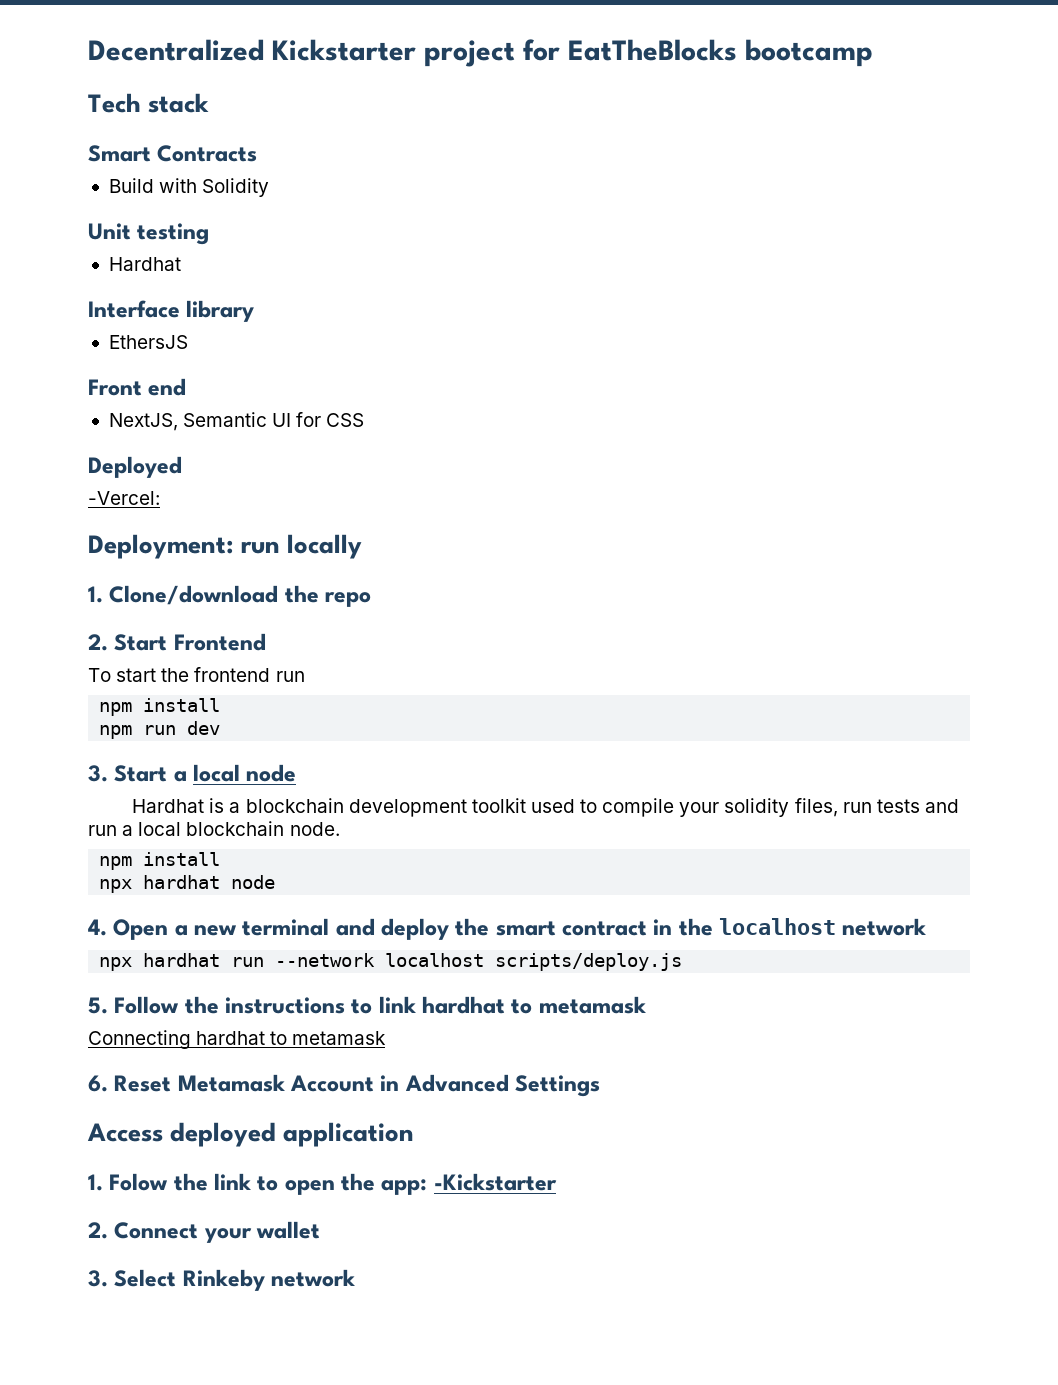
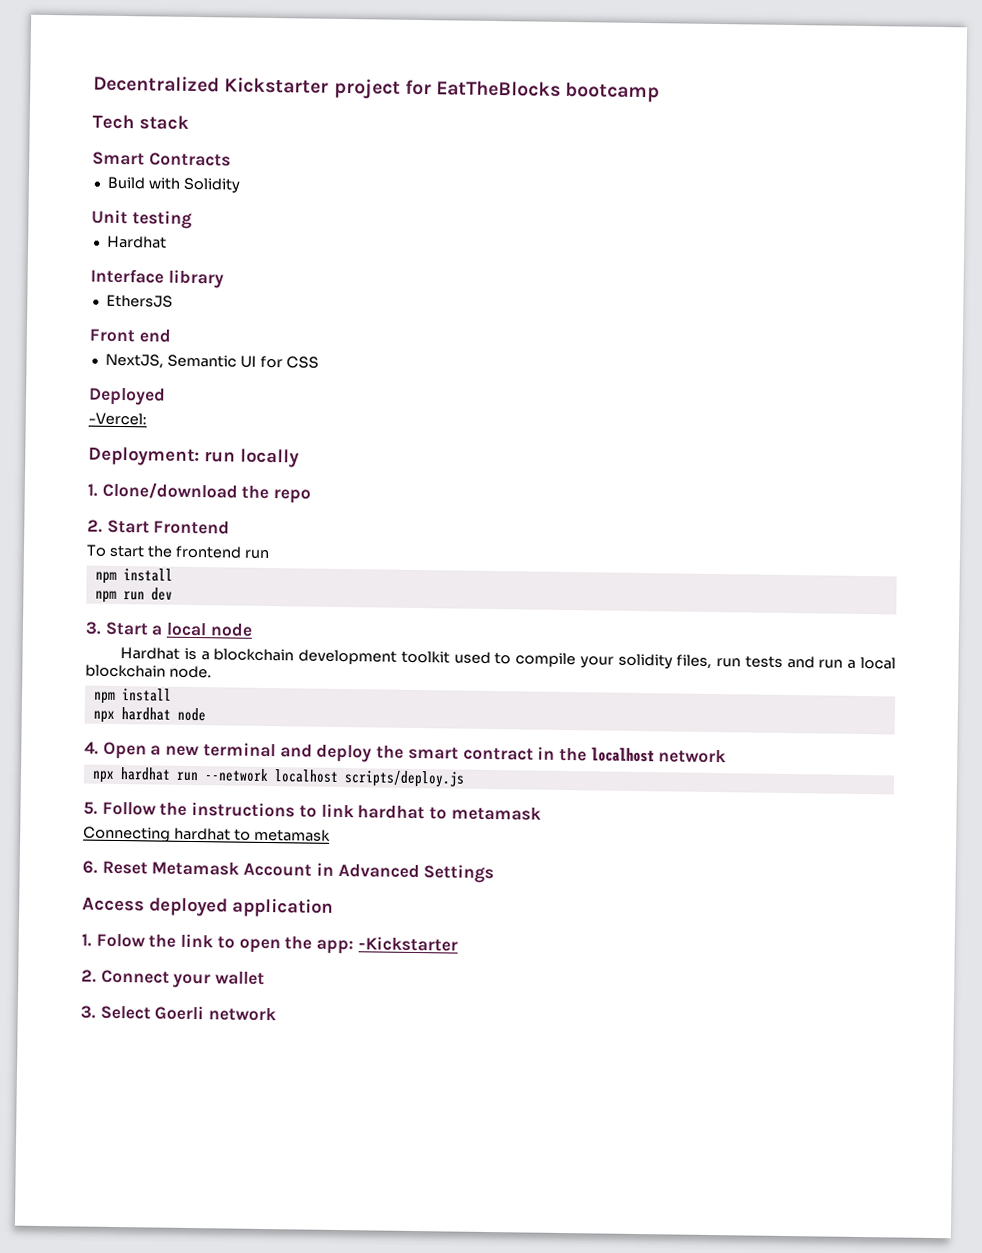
[182,1269,265,1291] Rinkeby -> [154,1005,205,1021] Goerli

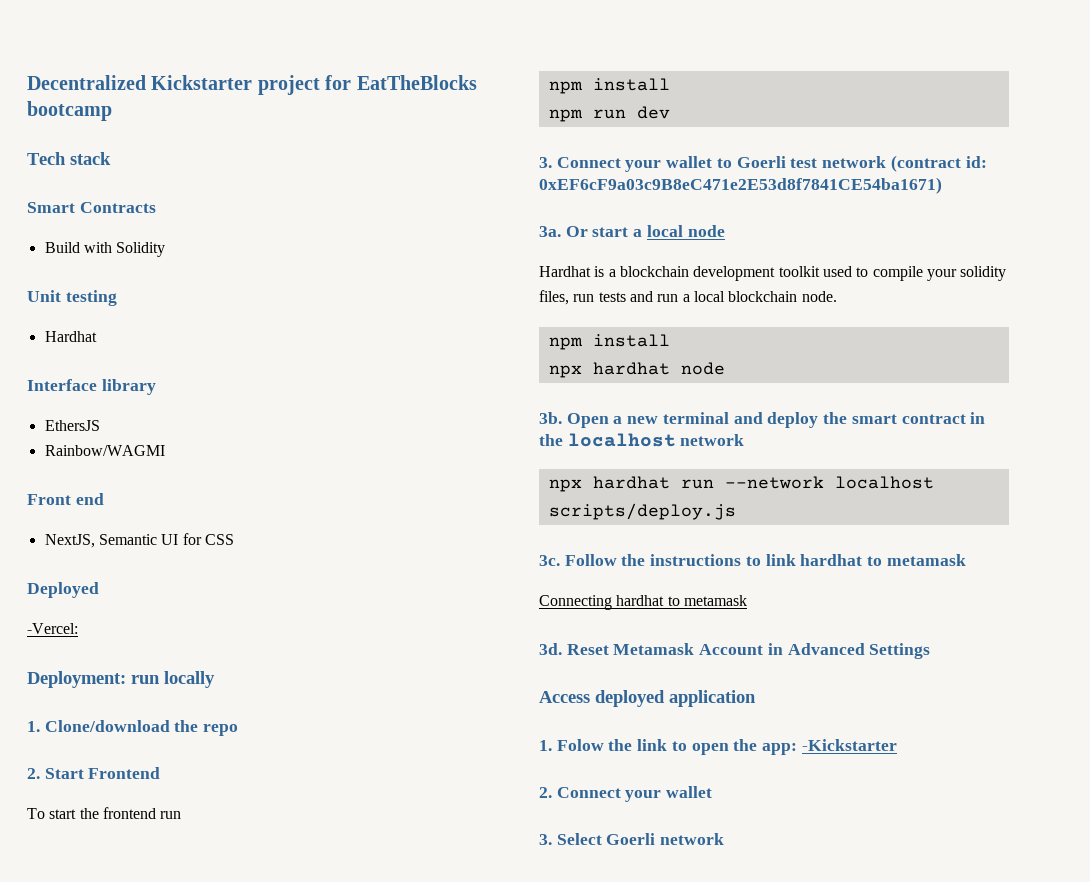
(173, 301) none -> [44,445,165,456] // Rainbow/WAGMI
[104,621,149,636] Start -> [556,155,987,172] [539,177,942,194] [539,226,629,237] Connect your wallet to Goerli test network (contract id: 0xEF6cF9a03c9B8eC471e2E53d8f7841CE54ba1671) // 3a. Or start
[84,741,99,755] 4. -> [539,412,562,424] 3b.
[83,801,98,815] 5. -> [539,555,560,566] 3c.
[82,860,98,874] 6. -> [539,643,562,655] 3d.

